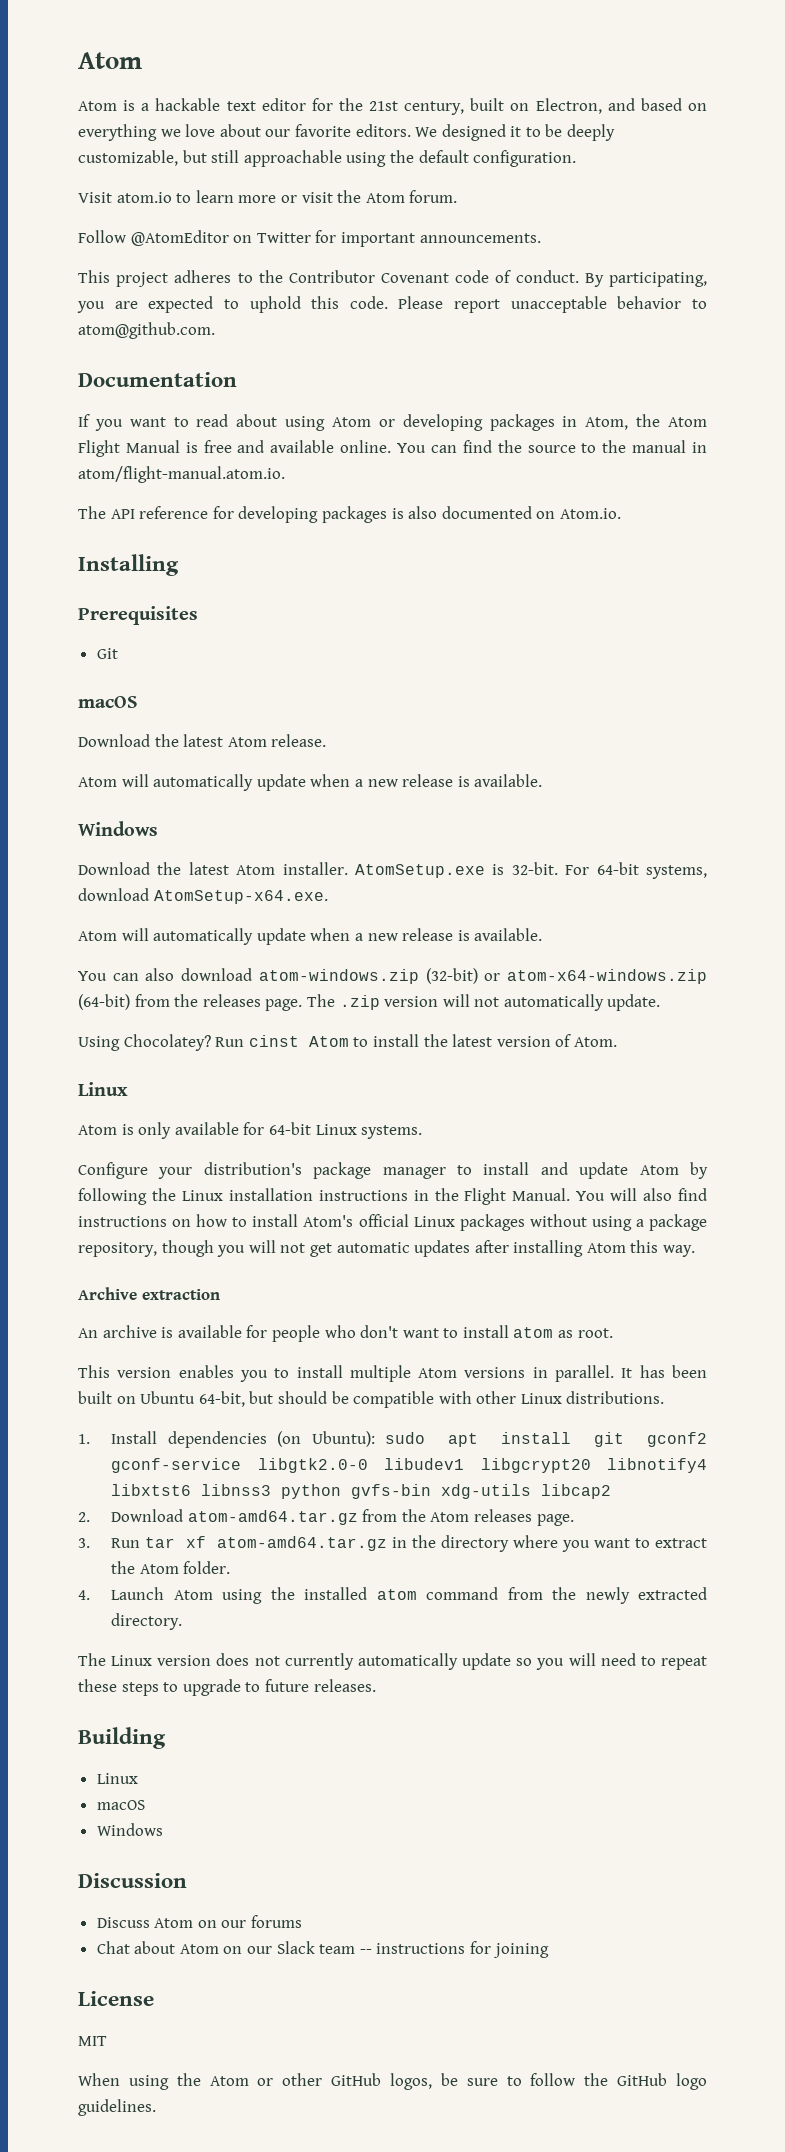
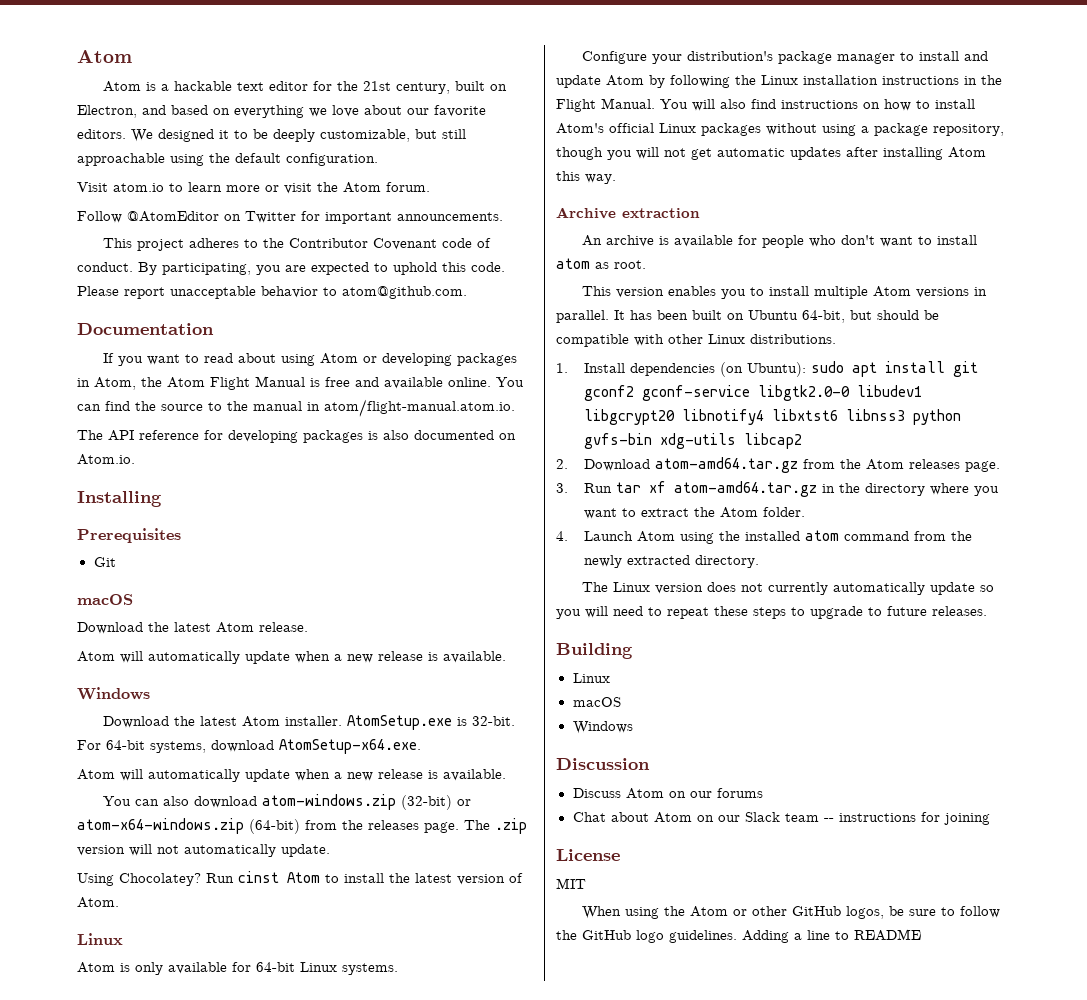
(156, 2107) none -> [742,929,921,943] Adding a line to README

